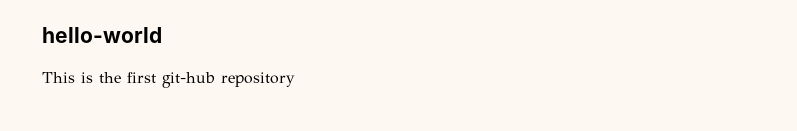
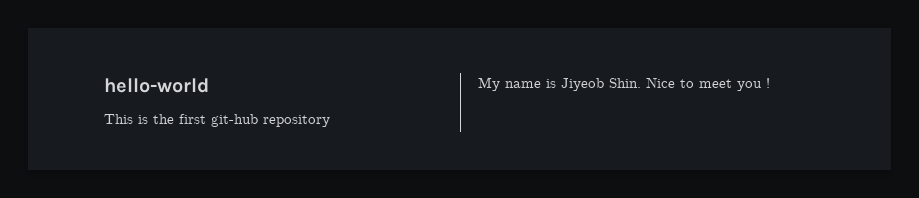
(295, 79) none -> [478,77,770,91] // My name is Jiyeob Shin. Nice to meet you !

